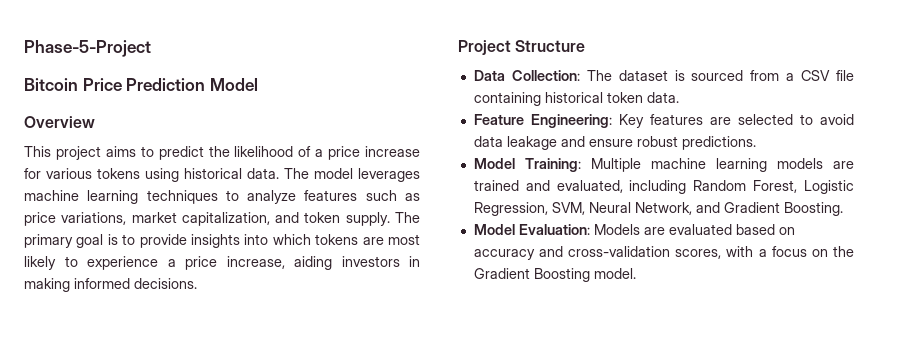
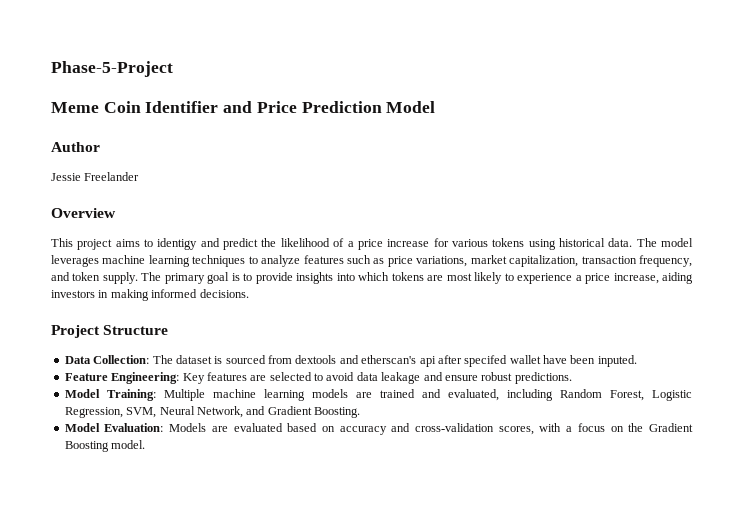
[24,78,78,91] Bitcoin -> [51,101,253,113] Meme Coin Identifier and
(258, 84) none -> [51,142,100,152] [51,172,140,181] // Author // Jessie Freelander
(154, 151) none -> [157,238,220,250] identigy and
(270, 219) none -> [581,255,693,267] transaction frequency,
[786,70,854,81] [473,92,679,106] a CSV file containing historical token data. -> [295,355,637,367] dextools and etherscan's api after specifed wallet have been inputed.

